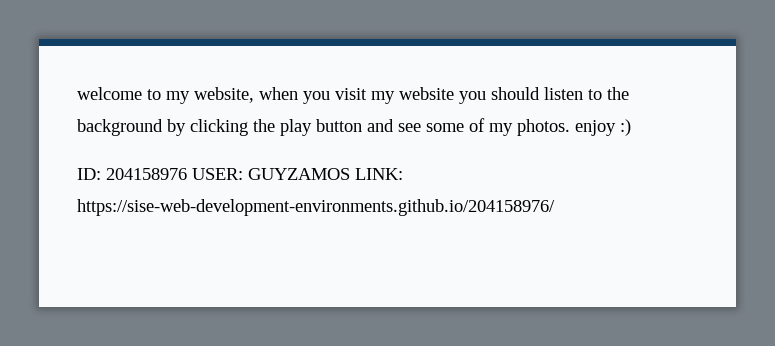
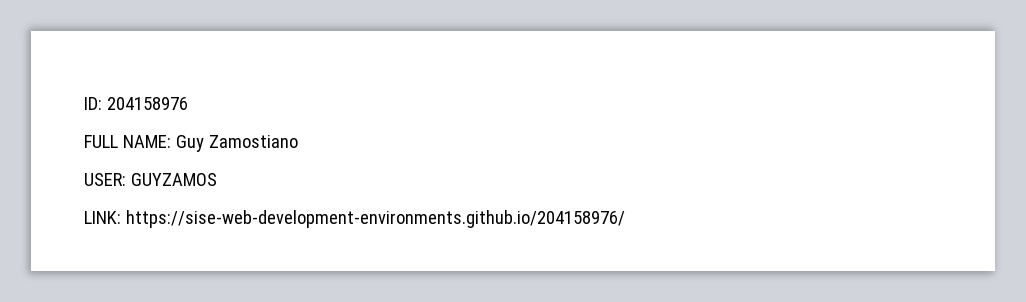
[77,87,629,104] [77,118,631,136] [77,168,187,180] welcome to my website, when you visit my website you should listen to the background by clicking the play button and see some of my photos. enjoy :) // ID: 204158976 -> [84,97,188,110] [84,135,298,152] ID: 204158976 // FULL NAME: Guy Zamostiano //
(350, 174) none -> (217, 179) //

